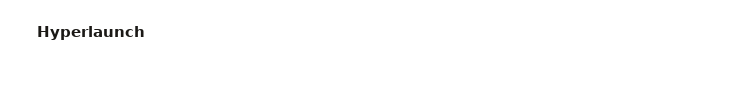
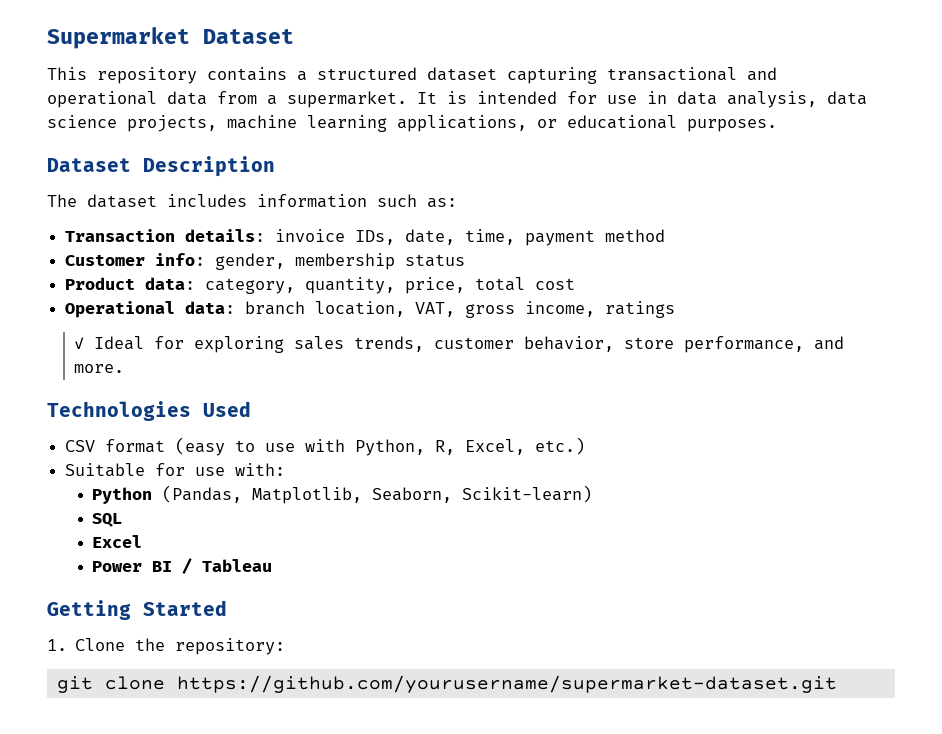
[37,26,145,40] Hyperlaunch -> [47,27,294,49] [47,67,777,84] [47,91,867,108] [47,115,777,132] [47,156,275,177] [47,194,457,208] [65,229,666,246] [65,253,466,270] [65,277,576,294] [65,301,676,318] [74,336,845,353] [74,364,125,373] [47,401,251,421] [65,437,586,456] [65,463,286,477] [92,485,593,504] [92,513,123,527] [92,535,143,548] [92,558,273,574] [47,600,227,620] [47,638,286,655] [56,675,837,693] Supermarket Dataset // This repository contains a structured dataset capturing transactional and operational data from a supermarket. It is intended for use in data analysis, data science projects, machine learning applications, or educational purposes. // Dataset Description // The dataset includes information such as: // Transaction details: invoice IDs, date, time, payment method // Customer info: gender, membership status // Product data: category, quantity, price, total cost // Operational data: branch location, VAT, gross income, ratings // ✓ Ideal for exploring sales trends, customer behavior, store performance, and more. // Technologies Used // CSV format (easy to use with Python, R, Excel, etc.) // Suitable for use with: // Python (Pandas, Matplotlib, Seaborn, Scikit-learn) // SQL // Excel // Power BI / Tableau // Getting Started // 1. Clone the repository: // git clone https://github.com/yourusername/supermarket-dataset.git

